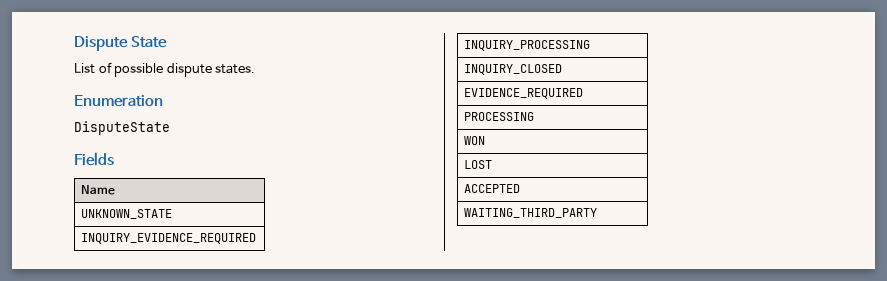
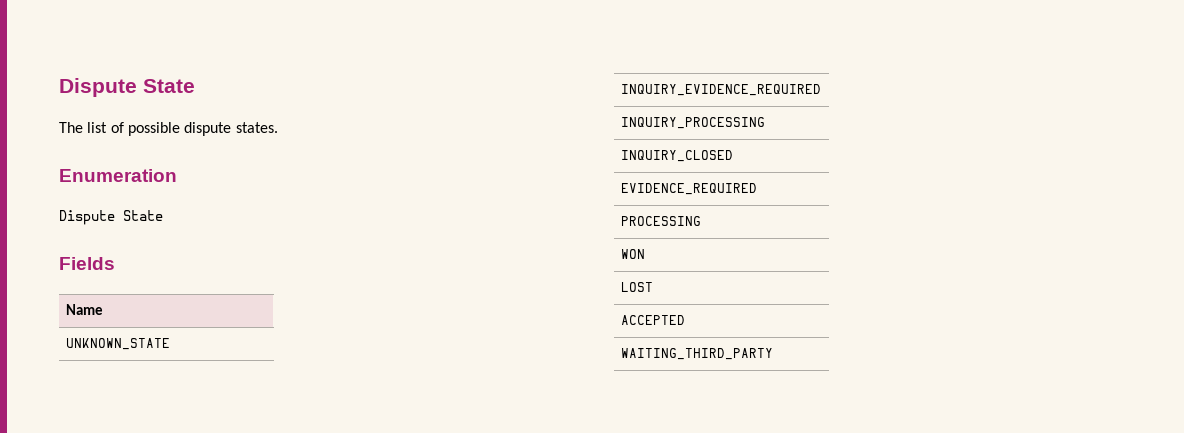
[74,36,168,51] [74,63,95,74] Dispute State // List -> [59,78,195,97] [59,122,108,133] Dispute State // The list
[74,121,170,135] DisputeState -> [59,210,163,225] Dispute State

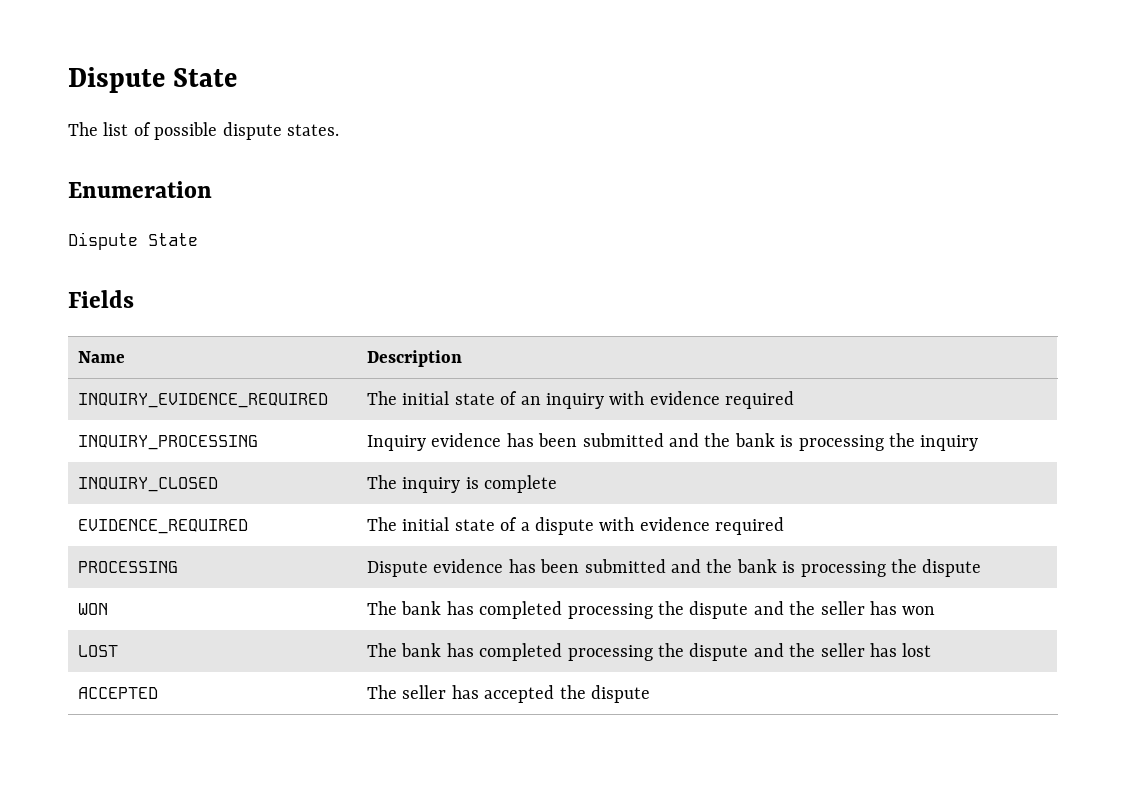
[65,338,170,350] // UNKNOWN_STATE -> [366,350,462,367] | Description
[620,117,765,129] [620,150,733,162] [620,183,757,195] [620,216,701,226] [620,249,645,259] [620,282,653,292] [620,315,685,325] [620,348,773,360] // INQUIRY_PROCESSING // INQUIRY_CLOSED // EVIDENCE_REQUIRED // PROCESSING // WON // LOST // ACCEPTED // WAITING_THIRD_PARTY -> [366,391,795,409] [77,435,258,450] [366,433,979,451] [77,477,218,492] [366,475,558,493] [77,519,248,534] [366,517,785,535] [77,561,178,573] [366,559,982,577] [77,603,108,615] [366,601,936,619] [77,645,118,657] [366,643,932,661] [77,687,158,699] [366,685,650,703] | The initial state of an inquiry with evidence required // INQUIRY_PROCESSING | Inquiry evidence has been submitted and the bank is processing the inquiry // INQUIRY_CLOSED | The inquiry is complete // EVIDENCE_REQUIRED | The initial state of a dispute with evidence required // PROCESSING | Dispute evidence has been submitted and the bank is processing the dispute // WON | The bank has completed processing the dispute and the seller has won // LOST | The bank has completed processing the dispute and the seller has lost // ACCEPTED | The seller has accepted the dispute

